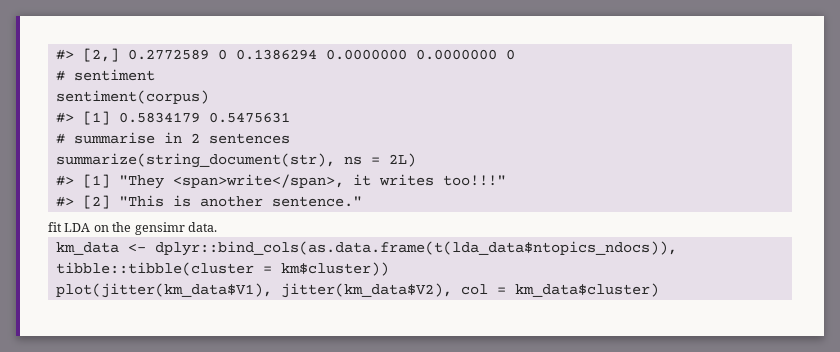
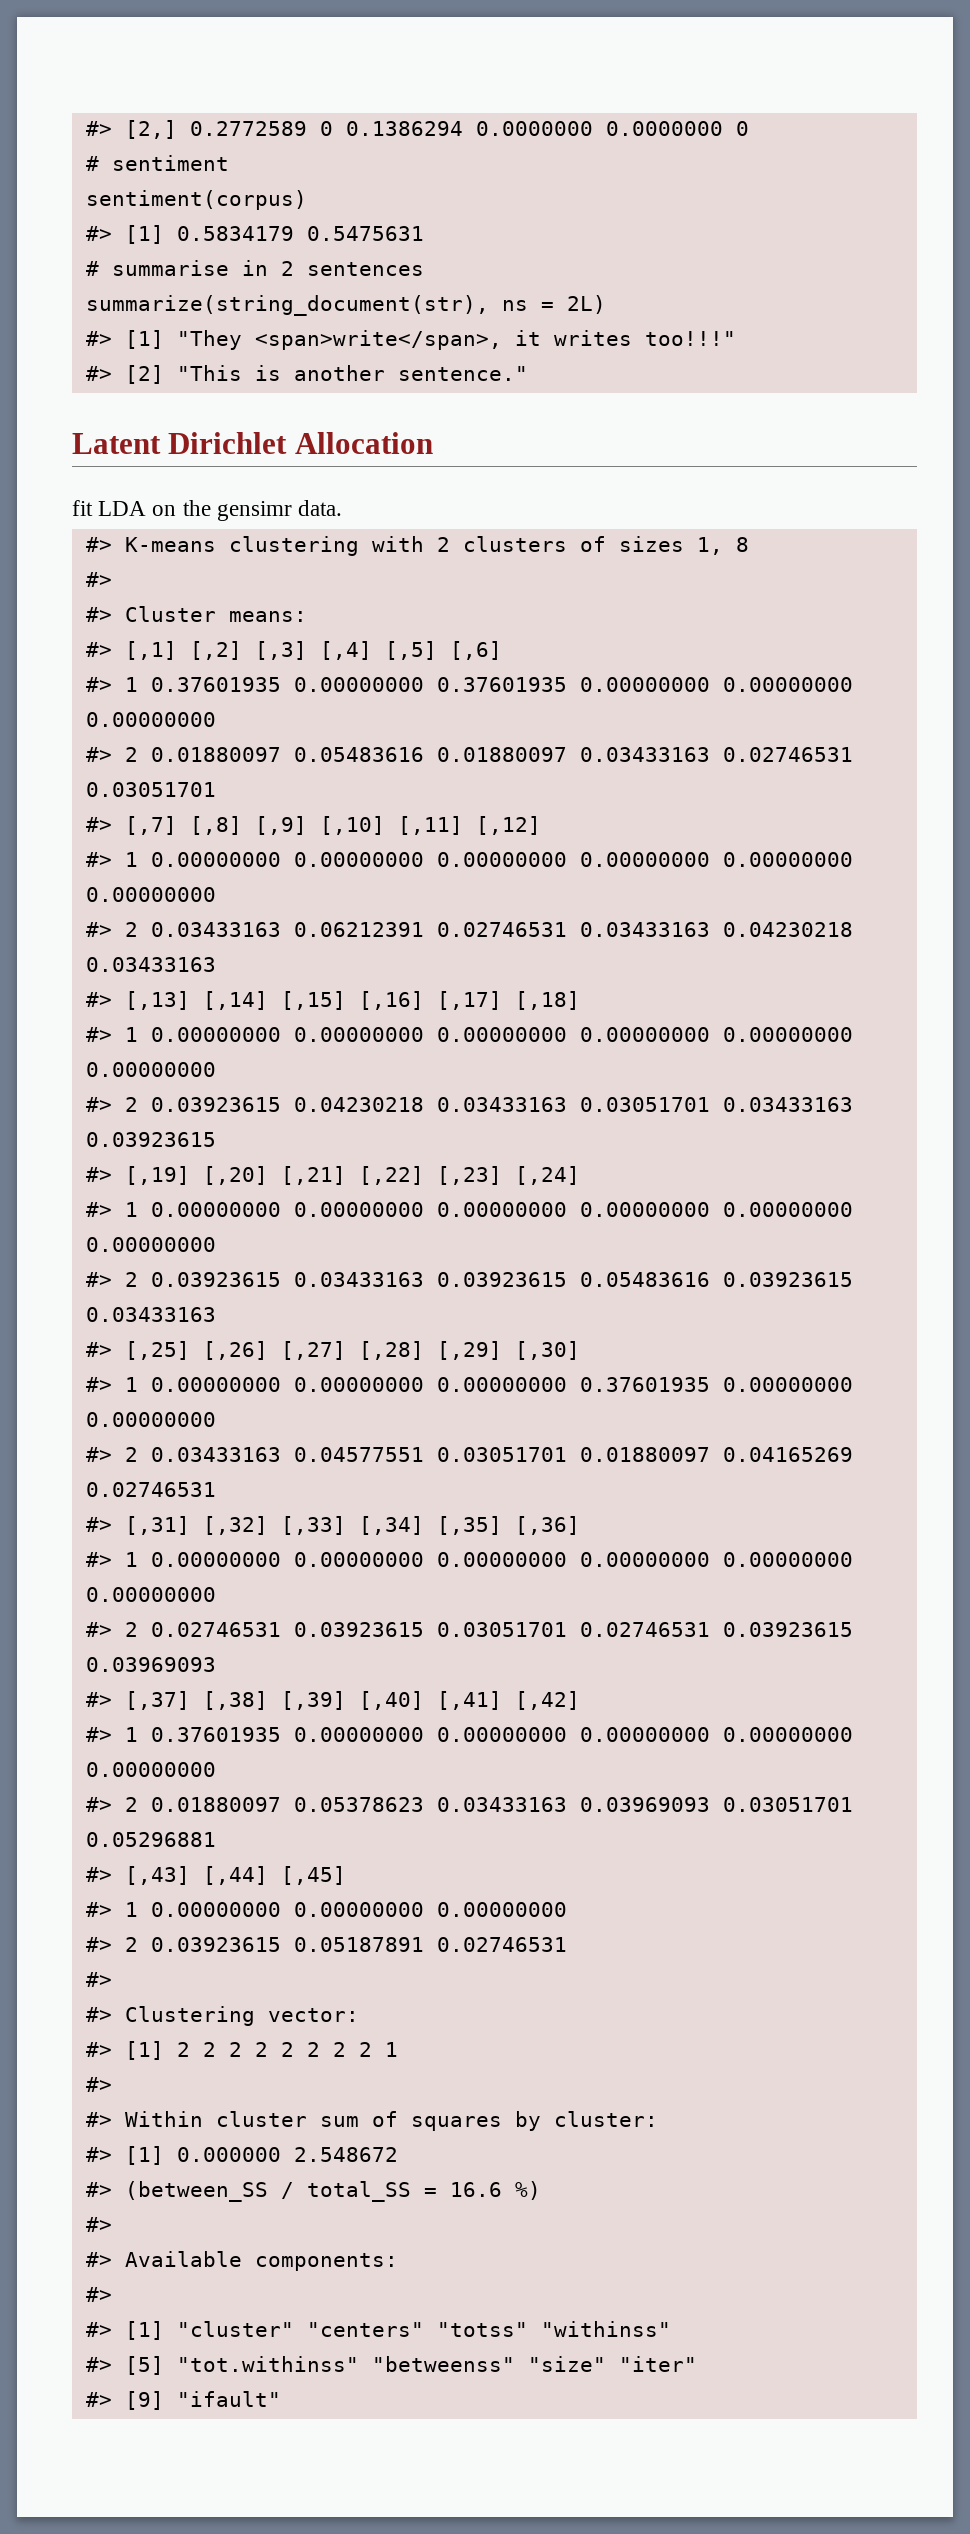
(362, 201) none -> [72,432,433,454] // Latent Dirichlet Allocation
[55,241,677,256] [55,262,389,276] [55,283,659,298] km_data <- dplyr::bind_cols(as.data.frame(t(lda_data$ntopics_ndocs)), tibble::tibble(cluster = km$cluster)) // plot(jitter(km_data$V1), jitter(km_data$V2), col = km_data$cluster) -> [85,536,749,556] [85,572,112,587] [85,606,307,622] [85,641,502,660] [85,677,853,692] [85,712,216,727] [85,747,853,762] [85,782,216,797] [85,816,541,835] [85,852,853,867] [85,887,216,902] [85,922,853,937] [85,957,216,972] [85,991,580,1010] [85,1027,853,1042] [85,1062,216,1077] [85,1097,853,1112] [85,1132,216,1147] [85,1166,580,1185] [85,1202,853,1217] [85,1237,216,1252] [85,1272,853,1287] [85,1307,216,1322] [85,1341,580,1360] [85,1377,853,1392] [85,1412,216,1427] [85,1447,853,1462] [85,1482,216,1497] [85,1516,580,1535] [85,1552,853,1567] [85,1587,216,1602] [85,1622,853,1637] [85,1657,216,1672] [85,1691,580,1710] [85,1727,853,1742] [85,1762,216,1777] [85,1797,853,1812] [85,1832,216,1847] [85,1866,346,1885] [85,1902,567,1917] [85,1937,567,1952] [85,1972,112,1987] [85,2006,359,2026] [85,2041,398,2060] [85,2077,112,2092] [85,2111,658,2131] [85,2146,398,2165] [85,2181,541,2202] [85,2217,112,2232] [85,2251,398,2271] [85,2287,112,2302] [85,2321,671,2340] [85,2356,697,2375] [85,2391,281,2410] #> K-means clustering with 2 clusters of sizes 1, 8 // #> // #> Cluster means: // #> [,1] [,2] [,3] [,4] [,5] [,6] // #> 1 0.37601935 0.00000000 0.37601935 0.00000000 0.00000000 0.00000000 // #> 2 0.01880097 0.05483616 0.01880097 0.03433163 0.02746531 0.03051701 // #> [,7] [,8] [,9] [,10] [,11] [,12] // #> 1 0.00000000 0.00000000 0.00000000 0.00000000 0.00000000 0.00000000 // #> 2 0.03433163 0.06212391 0.02746531 0.03433163 0.04230218 0.03433163 // #> [,13] [,14] [,15] [,16] [,17] [,18] // #> 1 0.00000000 0.00000000 0.00000000 0.00000000 0.00000000 0.00000000 // #> 2 0.03923615 0.04230218 0.03433163 0.03051701 0.03433163 0.03923615 // #> [,19] [,20] [,21] [,22] [,23] [,24] // #> 1 0.00000000 0.00000000 0.00000000 0.00000000 0.00000000 0.00000000 // #> 2 0.03923615 0.03433163 0.03923615 0.05483616 0.03923615 0.03433163 // #> [,25] [,26] [,27] [,28] [,29] [,30] // #> 1 0.00000000 0.00000000 0.00000000 0.37601935 0.00000000 0.00000000 // #> 2 0.03433163 0.04577551 0.03051701 0.01880097 0.04165269 0.02746531 // #> [,31] [,32] [,33] [,34] [,35] [,36] // #> 1 0.00000000 0.00000000 0.00000000 0.00000000 0.00000000 0.00000000 // #> 2 0.02746531 0.03923615 0.03051701 0.02746531 0.03923615 0.03969093 // #> [,37] [,38] [,39] [,40] [,41] [,42] // #> 1 0.37601935 0.00000000 0.00000000 0.00000000 0.00000000 0.00000000 // #> 2 0.01880097 0.05378623 0.03433163 0.03969093 0.03051701 0.05296881 // #> [,43] [,44] [,45] // #> 1 0.00000000 0.00000000 0.00000000 // #> 2 0.03923615 0.05187891 0.02746531 // #> // #> Clustering vector: // #> [1] 2 2 2 2 2 2 2 2 1 // #> // #> Within cluster sum of squares by cluster: // #> [1] 0.000000 2.548672 // #> (between_SS / total_SS = 16.6 %) // #> // #> Available components: // #> // #> [1] "cluster" "centers" "totss" "withinss" // #> [5] "tot.withinss" "betweenss" "size" "iter" // #> [9] "ifault"

